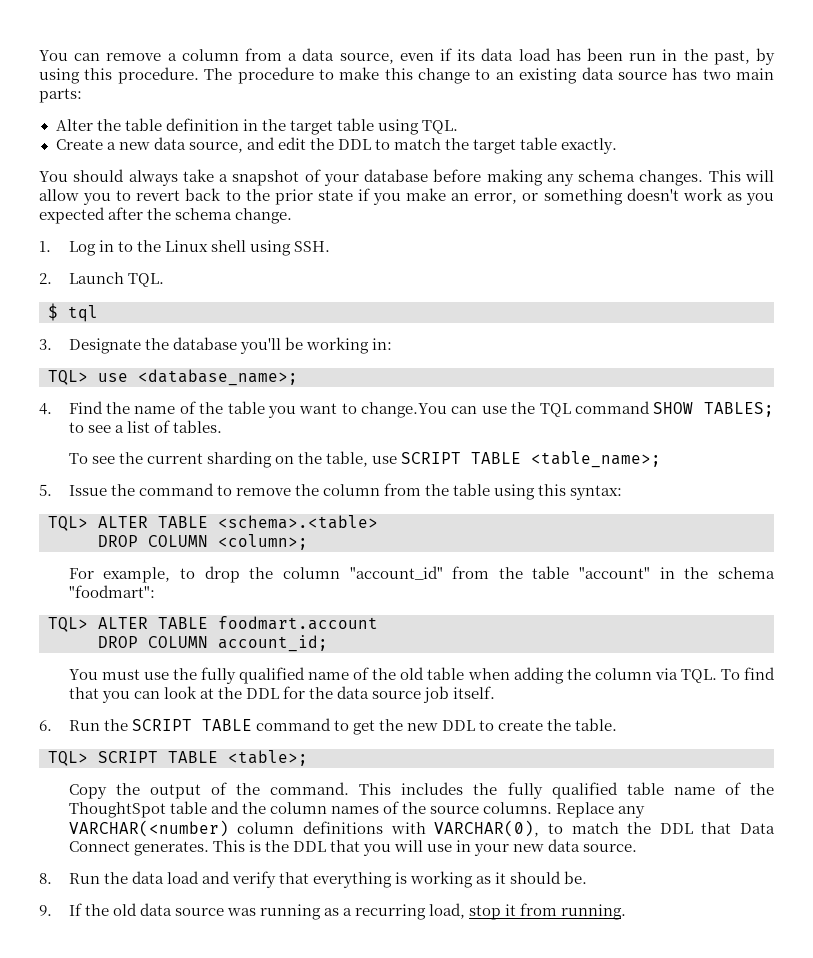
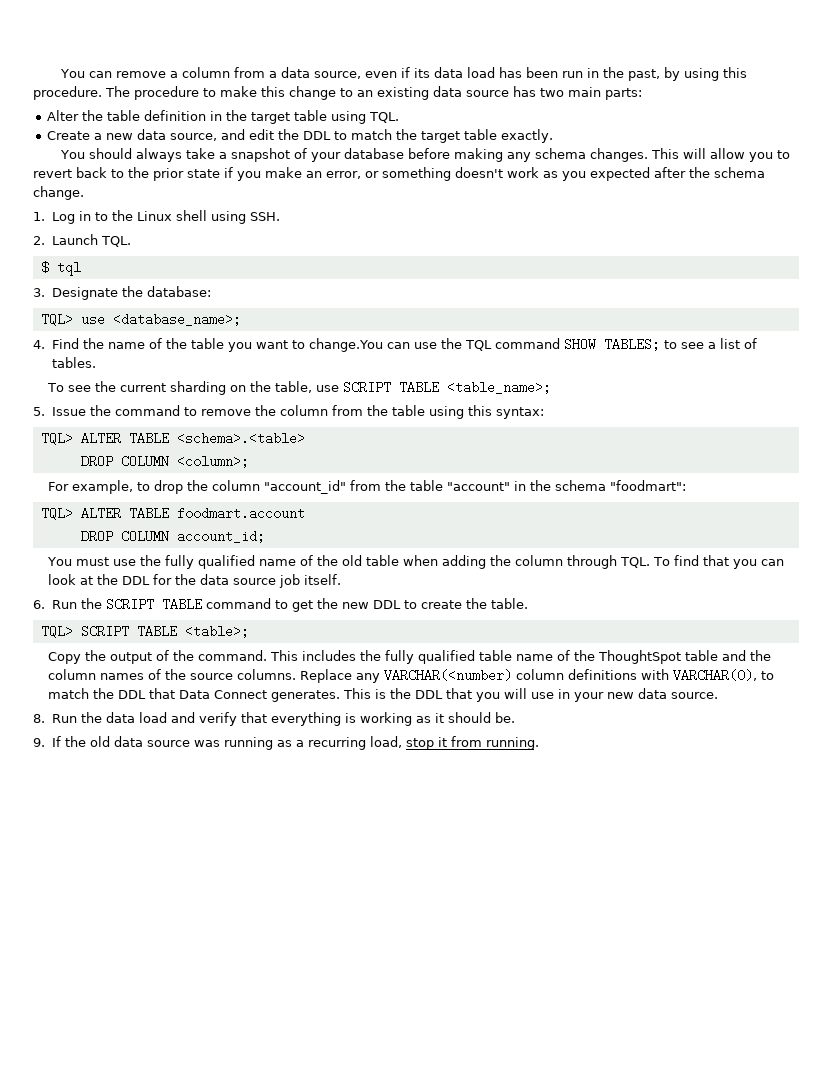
[172,337,393,354] database you'll be working in: -> [146,286,211,297] database:
[654,668,678,680] via -> [567,555,618,569] through

